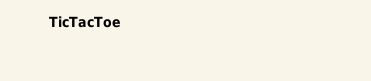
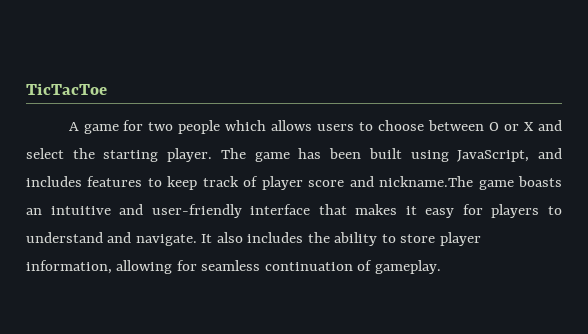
(121, 22) none -> [68,120,562,134] [26,148,563,162] [26,176,562,190] [26,204,562,218] [26,232,481,246] [26,260,441,274] // A game for two people which allows users to choose between O or X and select the starting player. The game has been built using JavaScript, and includes features to keep track of player score and nickname.The game boasts an intuitive and user-friendly interface that makes it easy for players to understand and navigate. It also includes the ability to store player information, allowing for seamless continuation of gameplay.

